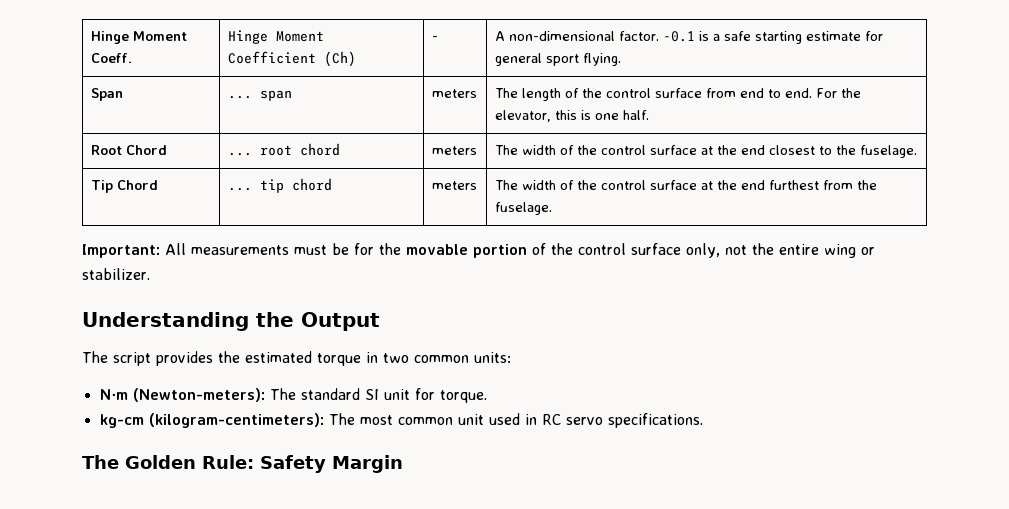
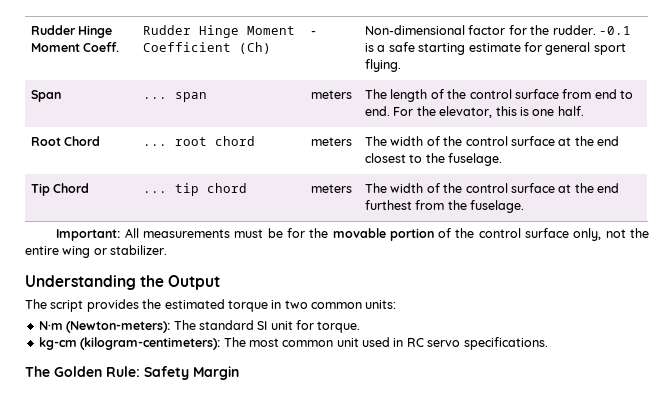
(90, 37) none -> [31,25,77,35] Rudder
(132, 58) none -> [143,25,192,35] Rudder
[494,31,659,41] A non-dimensional factor. -> [365,25,596,35] Non-dimensional factor for the rudder.

